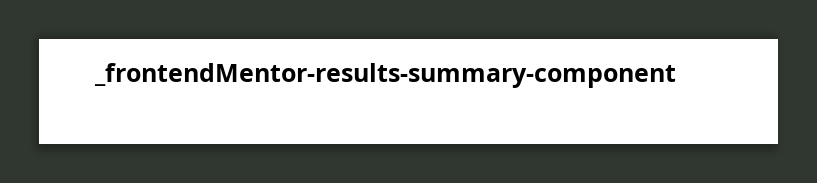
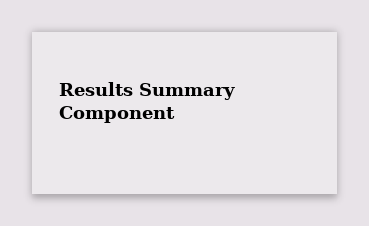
[94,63,676,88] _frontendMentor-results-summary-component -> [59,82,235,100] [59,106,175,123] Results Summary Component

